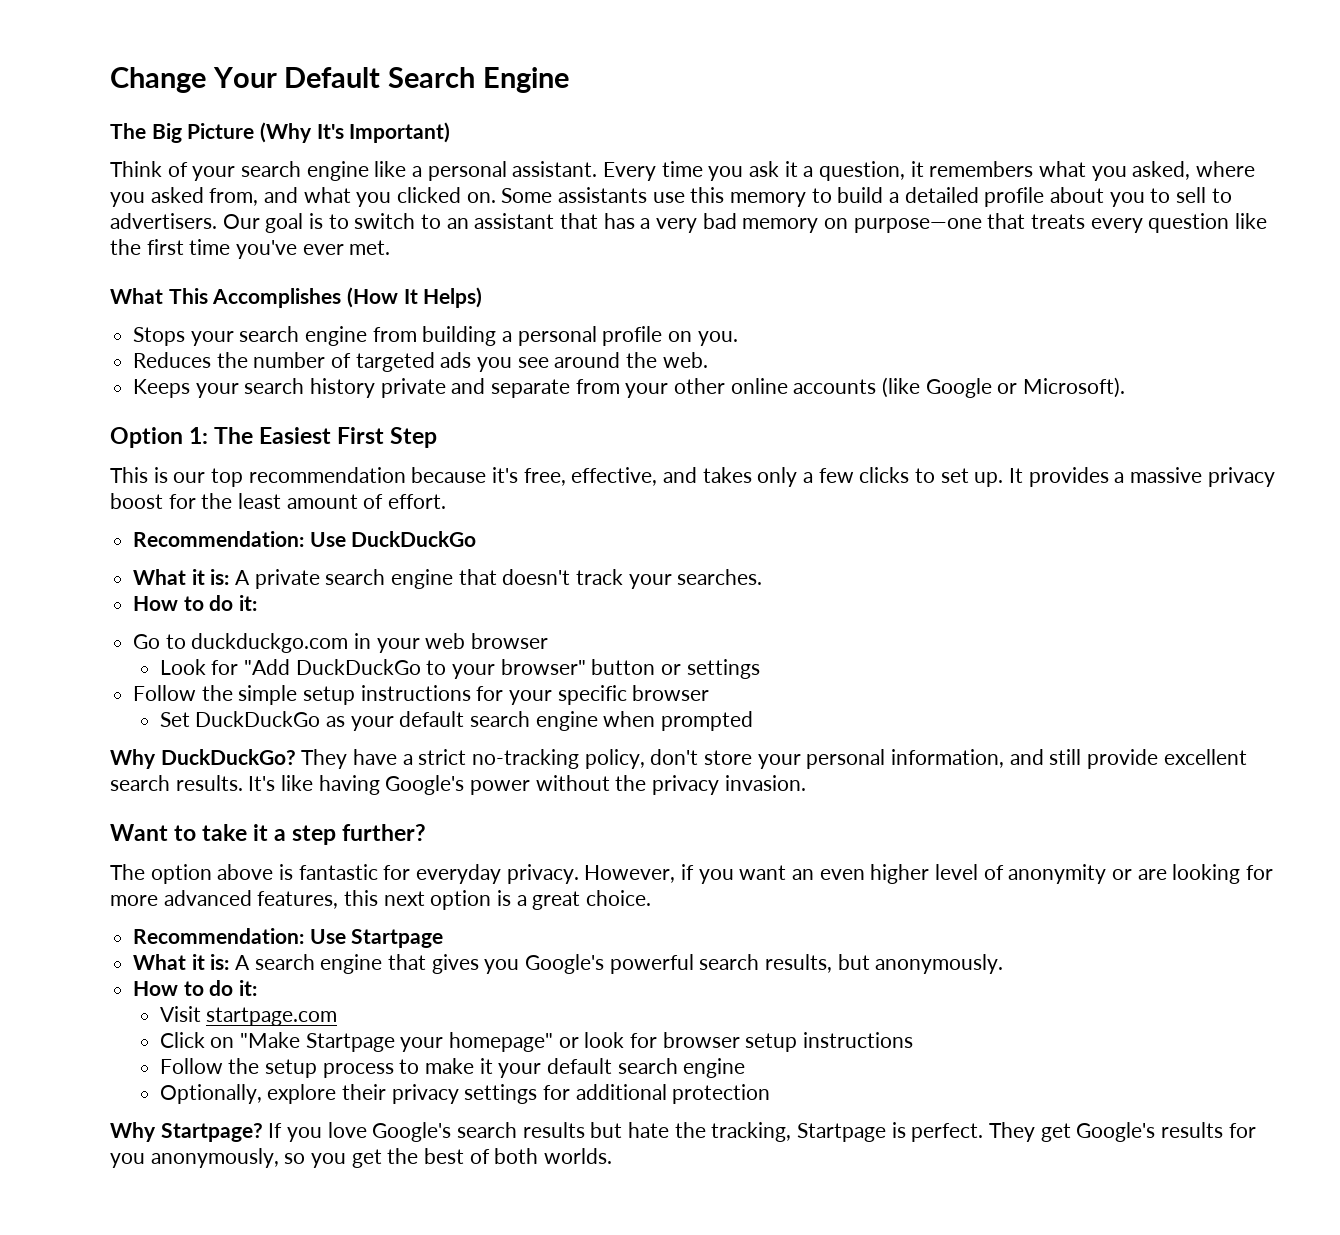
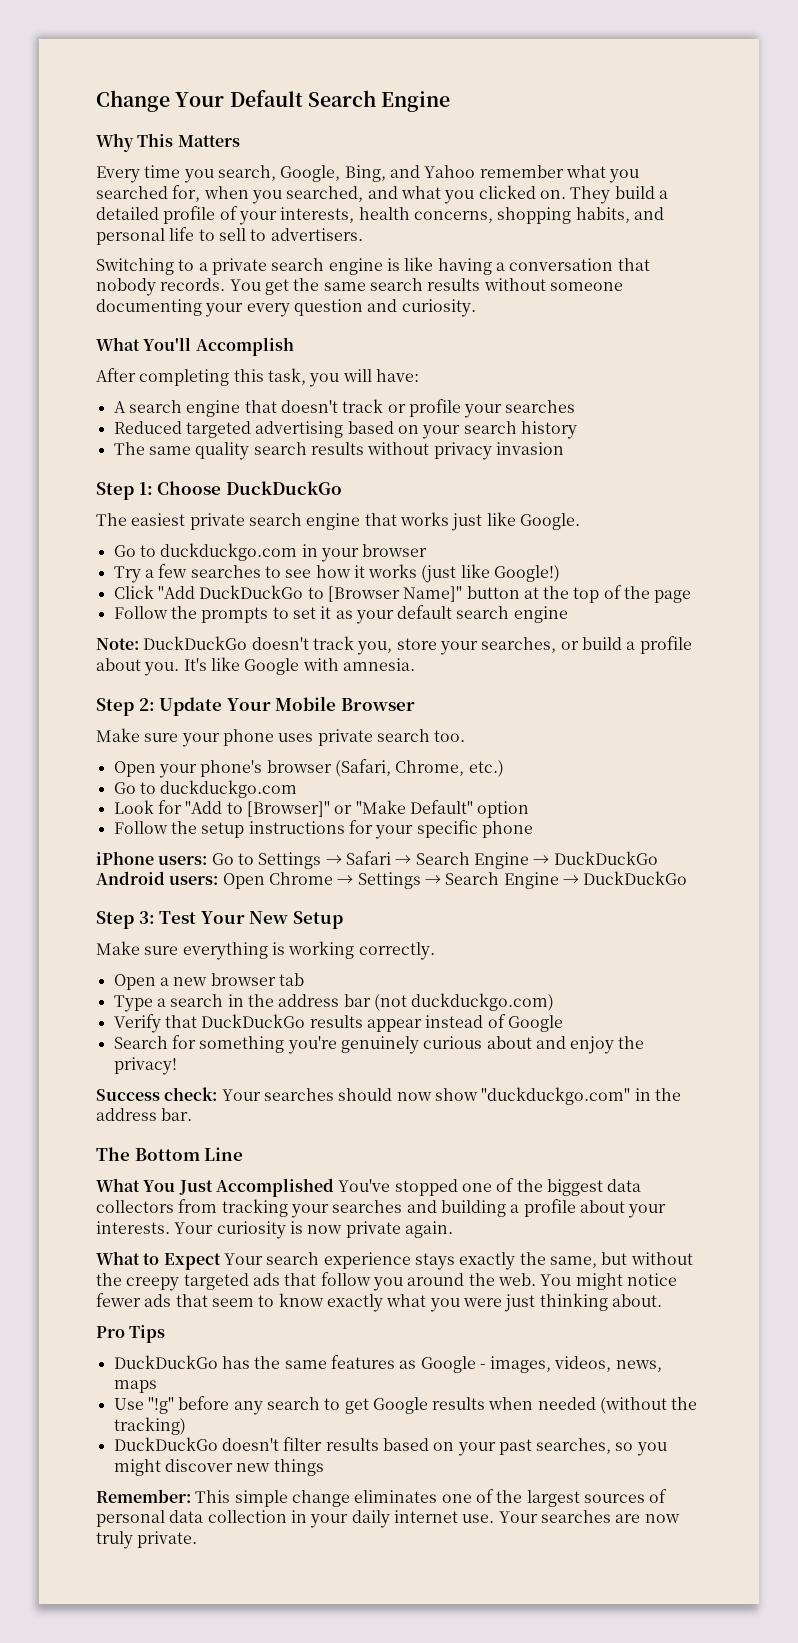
[110,122,451,143] [110,161,1256,181] [110,187,259,207] The Big Picture (Why It's Important) // Think of your search engine like a personal assistant. Every time you ask it a question, it remembers what you asked, where you asked from, -> [96,133,240,152] [96,165,640,183] [96,185,364,204] Why This Matters // Every time you search, Google, Bing, and Yahoo remember what you searched for, when you searched,
[501,187,1232,207] [110,213,1268,233] [110,239,391,259] [110,287,483,308] [133,326,738,346] [133,352,708,372] [133,377,1126,398] [110,427,438,448] [110,467,1275,487] [110,493,447,509] [133,531,477,547] [133,569,320,589] Some assistants use this memory to build a detailed profile about you to sell to advertisers. Our goal is to switch to an assistant that has a very bad memory on purpose—one that treats every question like the first time you've ever met. // What This Accomplishes (How It Helps) // Stops your search engine from building a personal profile on you. // Reduces the number of targeted ads you see around the web. // Keeps your search history private and separate from your other online accounts (like Google or Microsoft). // Option 1: The Easiest First Step // This is our top recommendation because it's free, effective, and takes only a few clicks to set up. It provides a massive privacy boost for the least amount of effort. // Recommendation: Use DuckDuckGo // What it is: A private -> [570,186,668,204] [96,206,664,225] [96,227,363,245] [96,257,650,275] [96,278,623,296] [96,299,476,317] [96,337,294,356] [96,368,419,387] [113,401,126,413] They build a detailed profile of your interests, health concerns, shopping habits, and personal life to sell to advertisers. // Switching to a private search engine is like having a conversation that nobody records. You get the same search results without someone documenting your every question and curiosity. // What You'll Accomplish // After completing this task, you will have: // A
[628,569,763,589] [133,595,258,611] your searches. // How to do it: -> [387,399,576,418] [113,421,577,439] [113,442,564,460] [96,481,342,500] [96,512,580,531] or profile your searches // Reduced targeted advertising based on your search history // The same quality search results without privacy invasion // Step 1: Choose DuckDuckGo // The easiest private search engine that works just like Google.
[425,633,549,649] [159,659,760,679] [133,685,298,705] web browser // Look for "Add DuckDuckGo to your browser" button or settings // Follow the simple -> [362,544,428,557] [113,564,561,583] [113,585,692,603] [113,605,568,624] [96,636,692,655] [96,657,415,676] [96,696,415,716] [96,728,466,747] [113,759,504,778] [113,780,298,798] [113,800,530,818] [113,821,197,834] browser // Try a few searches to see how it works (just like Google!) // Click "Add DuckDuckGo to [Browser Name]" button at the top of the page // Follow the prompts to set it as your default search engine // Note: DuckDuckGo doesn't track you, store your searches, or build a profile about you. It's like Google with amnesia. // Step 2: Update Your Mobile Browser // Make sure your phone uses private search too. // Open your phone's browser (Safari, Chrome, etc.) // Go to duckduckgo.com // Look for "Add to [Browser]" or "Make Default" option // Follow the
[632,685,710,701] [159,711,753,731] [110,749,1247,769] [110,775,806,795] [110,824,427,845] [110,864,1274,884] [110,890,652,910] [133,928,444,948] [133,954,1004,974] [133,980,258,996] [159,1006,338,1026] [159,1032,913,1052] [159,1058,746,1078] [159,1084,771,1104] [110,1122,1256,1142] [110,1148,613,1168] browser // Set DuckDuckGo as your default search engine when prompted // Why DuckDuckGo? They have a strict no-tracking policy, don't store your personal information, and still provide excellent search results. It's like having Google's power without the privacy invasion. // Want to take it a step further? // The option above is fantastic for everyday privacy. However, if you want an even higher level of anonymity or are looking for more advanced features, this next option is a great choice. // Recommendation: Use Startpage // What it is: A search engine that gives you Google's powerful search results, but anonymously. // How to do it: // Visit startpage.com // Click on "Make Startpage your homepage" or look for browser setup instructions // Follow the setup process to make it your default search engine // Optionally, explore their privacy settings for additional protection // Why Startpage? If you love Google's search results but hate the tracking, Startpage is perfect. They get Google's results for you anonymously, so you get the best of both worlds. -> [481,821,533,838] [96,851,658,869] [96,871,688,889] [96,911,343,929] [96,941,435,960] [113,973,304,990] [113,993,555,1012] [113,1014,563,1033] [113,1035,645,1054] [113,1057,177,1075] [96,1087,681,1105] [96,1108,193,1121] [96,1147,244,1161] [96,1178,642,1197] [96,1199,667,1218] [96,1221,453,1239] [96,1251,693,1270] [96,1272,677,1291] [96,1293,662,1312] [96,1325,166,1343] [113,1355,662,1373] [113,1380,157,1393] [113,1396,698,1415] [113,1417,186,1435] [113,1437,667,1456] [113,1459,324,1476] [96,1489,668,1507] [96,1510,680,1528] [96,1531,198,1549] phone // iPhone users: Go to Settings → Safari → Search Engine → DuckDuckGo Android users: Open Chrome → Settings → Search Engine → DuckDuckGo // Step 3: Test Your New Setup // Make sure everything is working correctly. // Open a new browser tab // Type a search in the address bar (not duckduckgo.com) // Verify that DuckDuckGo results appear instead of Google // Search for something you're genuinely curious about and enjoy the privacy! // Success check: Your searches should now show "duckduckgo.com" in the address bar. // The Bottom Line // What You Just Accomplished You've stopped one of the biggest data collectors from tracking your searches and building a profile about your interests. Your curiosity is now private again. // What to Expect Your search experience stays exactly the same, but without the creepy targeted ads that follow you around the web. You might notice fewer ads that seem to know exactly what you were just thinking about. // Pro Tips // DuckDuckGo has the same features as Google - images, videos, news, maps // Use "!g" before any search to get Google results when needed (without the tracking) // DuckDuckGo doesn't filter results based on your past searches, so you might discover new things // Remember: This simple change eliminates one of the largest sources of personal data collection in your daily internet use. Your searches are now truly private.

